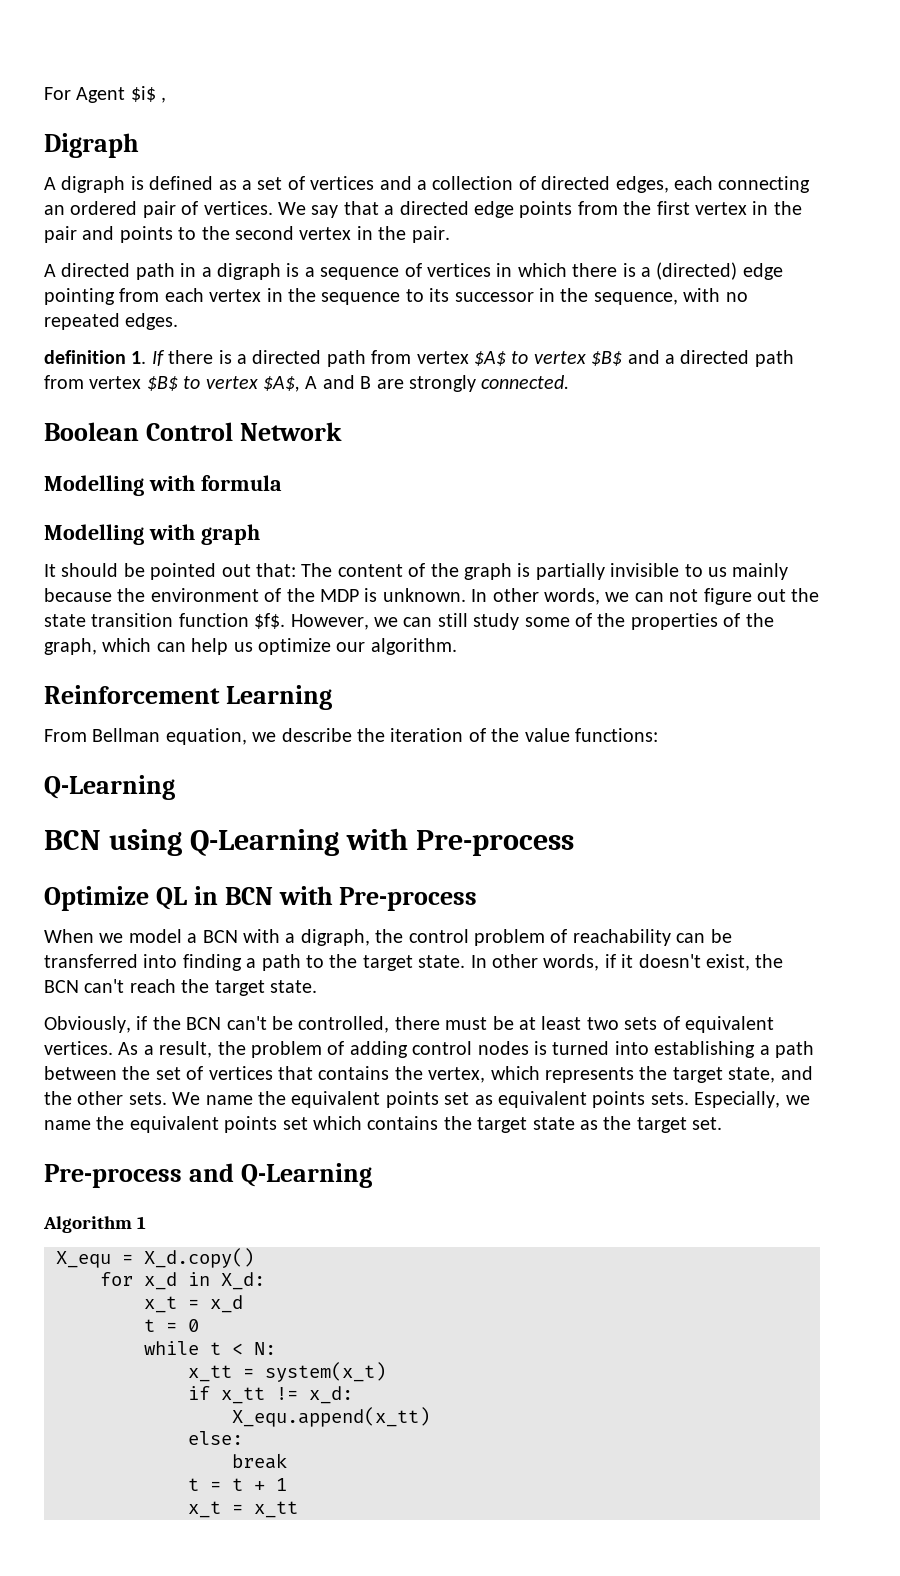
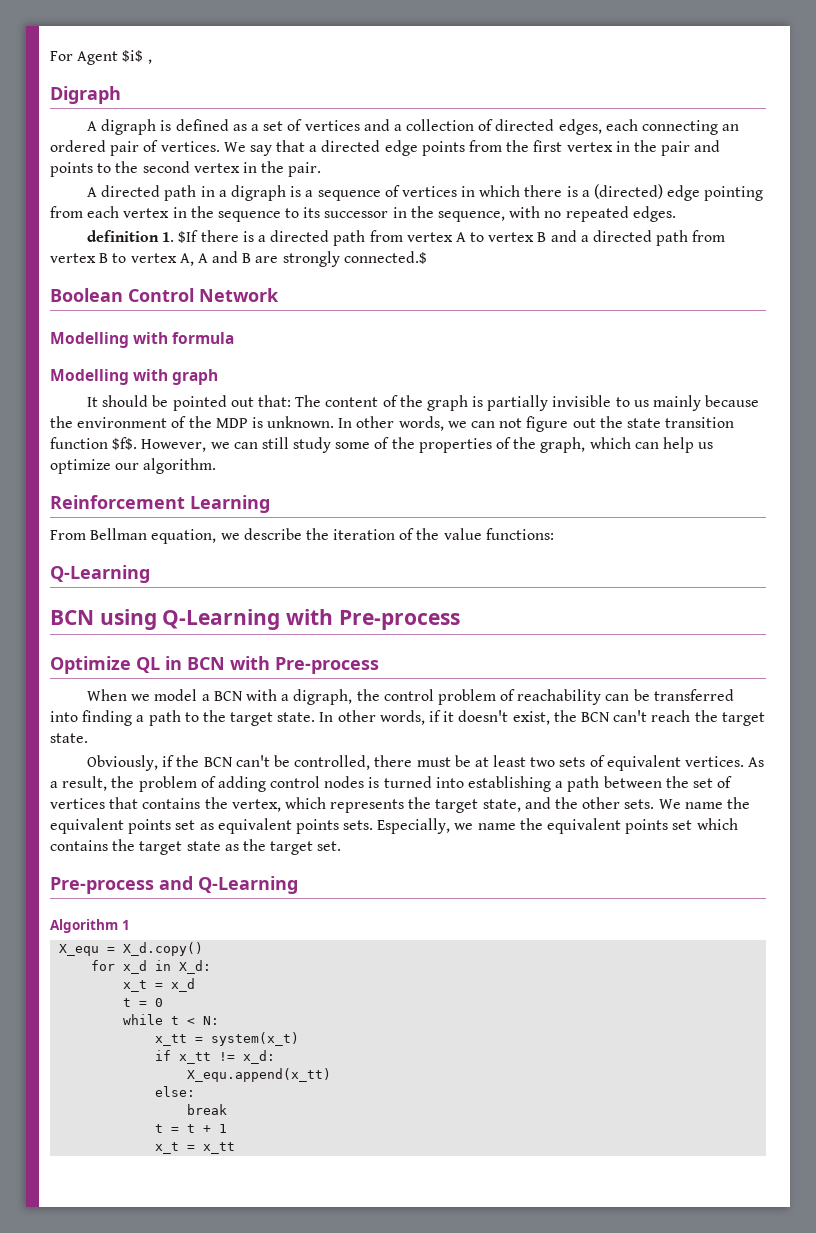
[151,350,165,366] If -> [178,230,199,243] $If
[473,351,623,366] $A$ to vertex $B$ -> [455,232,547,242] A to vertex B
[146,376,300,392] $B$ to vertex $A$, -> [99,253,194,266] B to vertex A,
[481,375,570,389] connected. -> [343,251,427,264] connected.$

